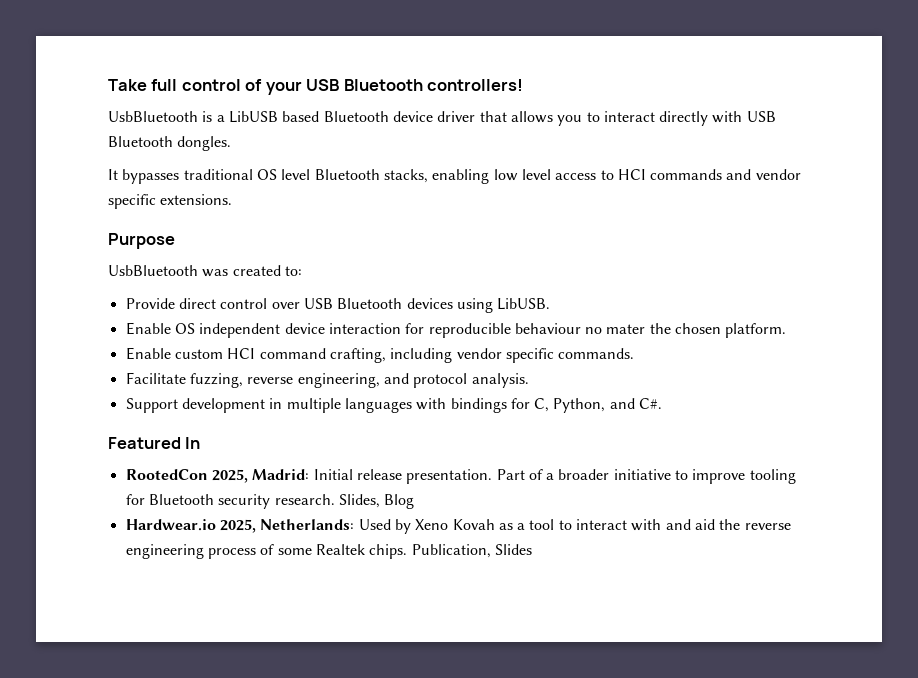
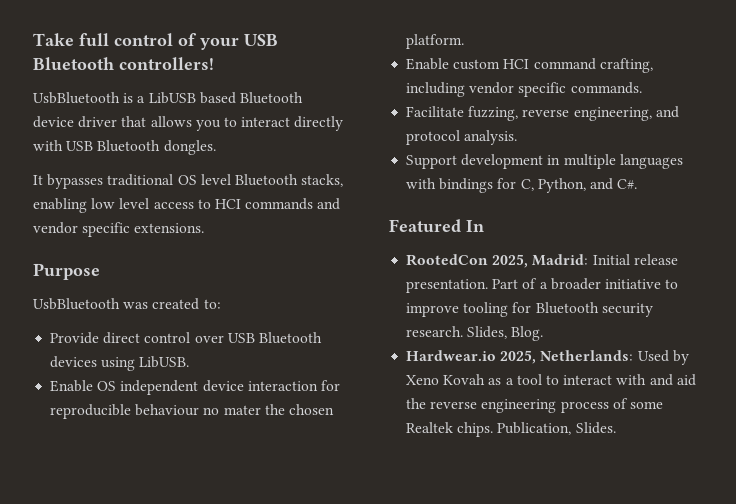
[384,494,415,509] Blog -> [511,326,544,341] Blog.
[494,544,532,555] Slides -> [575,422,616,434] Slides.

